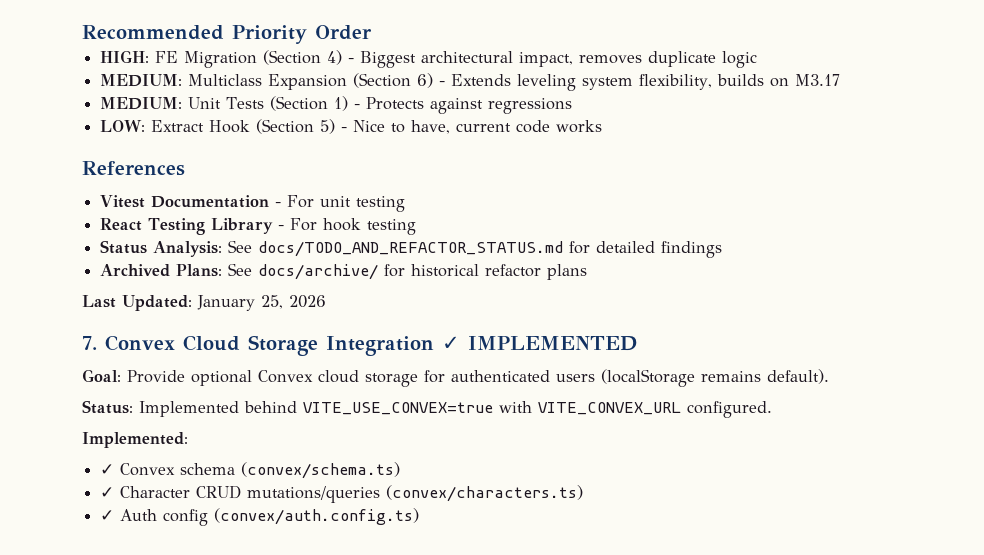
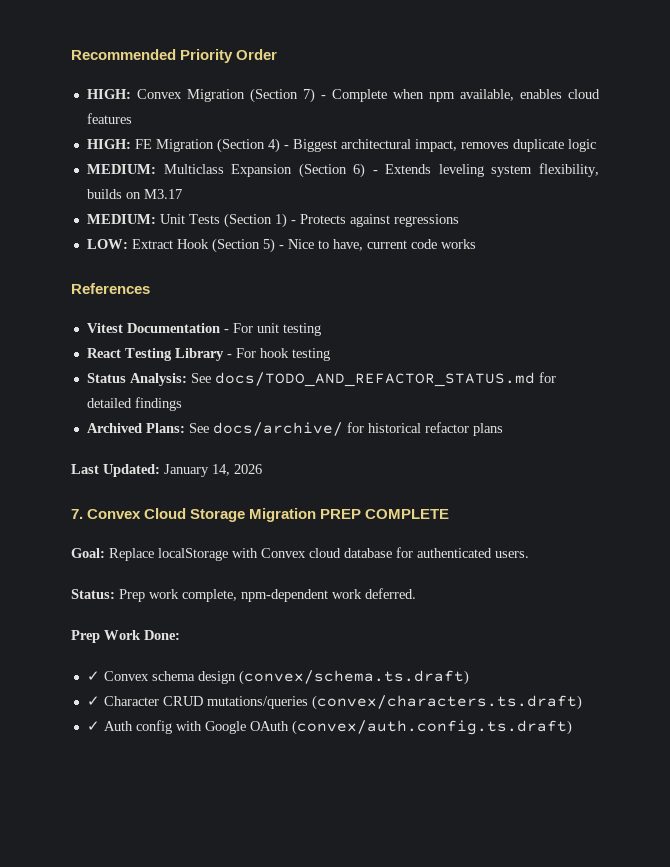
(372, 32) none -> [86,88,600,103] [86,113,132,124] // HIGH: Convex Migration (Section 7) - Complete when npm available, enables cloud features
[261,295,283,309] 25, -> [212,464,230,476] 14,
[326,336,638,356] [82,369,252,386] Integration ✓ IMPLEMENTED // Goal: Provide optional -> [249,508,450,522] [71,548,258,561] Migration PREP COMPLETE // Goal: Replace localStorage with
[365,373,418,387] storage -> [344,548,392,558] database
[556,369,829,387] [82,400,772,418] [82,432,188,448] users (localStorage remains default). // Status: Implemented behind VITE_USE_CONVEX=true with VITE_CONVEX_URL configured. // Implemented: -> [495,551,529,558] [71,588,416,602] [71,630,180,643] users. // Status: Prep work complete, npm-dependent work deferred. // Prep Work Done:
[241,462,401,479] (convex/schema.ts) -> [197,670,469,685] design (convex/schema.ts.draft)
[386,485,584,502] (convex/characters.ts) -> [311,695,582,710] (convex/characters.ts.draft)
[214,508,420,525] (convex/auth.config.ts) -> [175,720,572,735] with Google OAuth (convex/auth.config.ts.draft)

